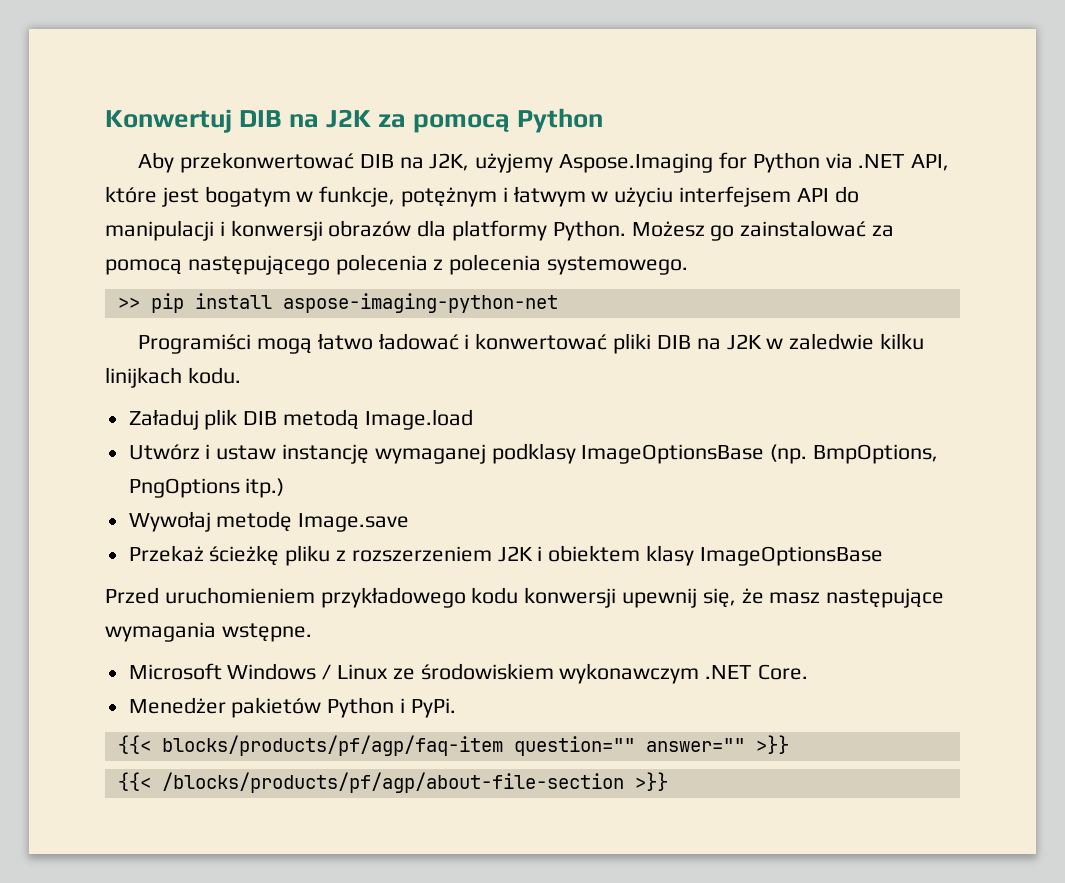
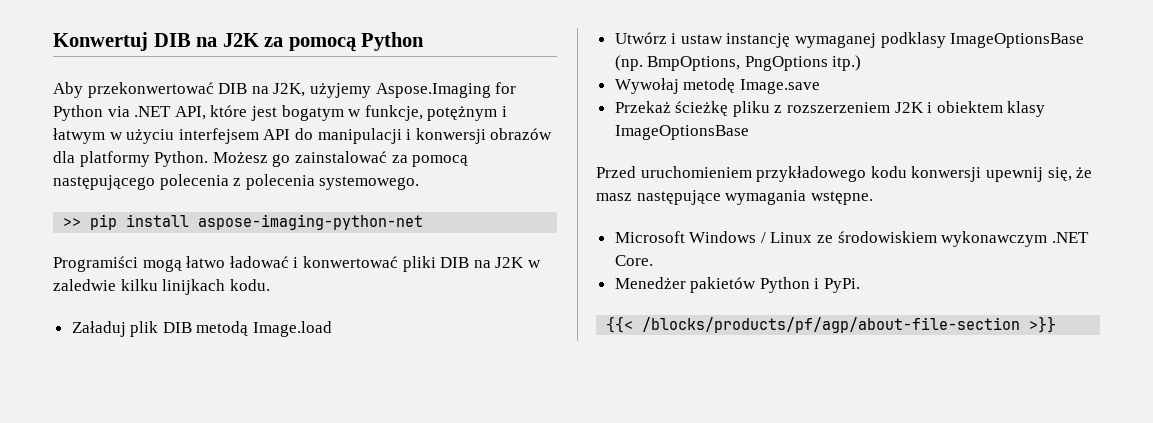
[117,735,789,756] // {{< blocks/products/pf/agp/faq-item question="" answer="" >}} -> (861, 285) none

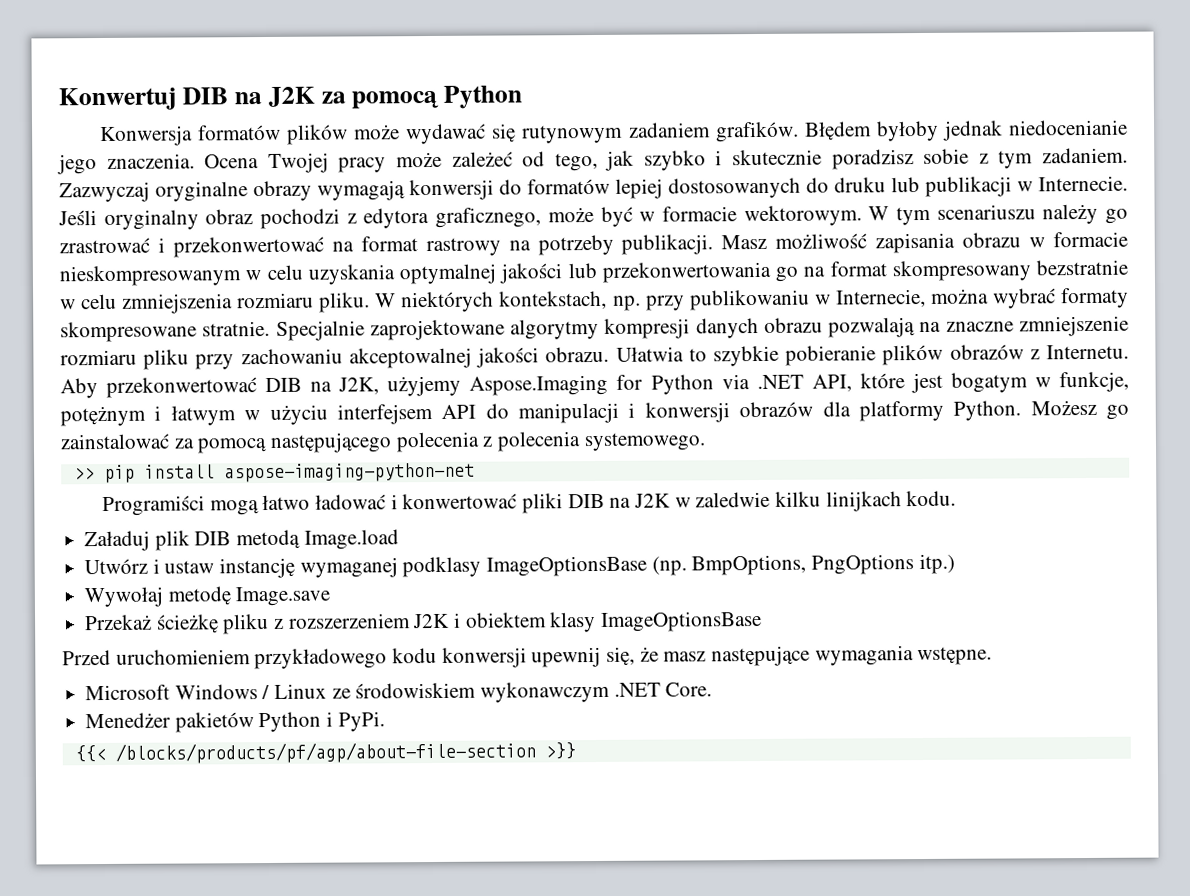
(425, 41) none -> [99,119,1128,147] [57,147,1128,175] [59,175,1128,203] [58,203,1128,230] [59,231,1129,258] [59,259,1128,287] [60,287,1130,314] [60,315,1129,343] [60,344,1129,370] Konwersja formatów plików może wydawać się rutynowym zadaniem grafików. Błędem byłoby jednak niedocenianie jego znaczenia. Ocena Twojej pracy może zależeć od tego, jak szybko i skutecznie poradzisz sobie z tym zadaniem. Zazwyczaj oryginalne obrazy wymagają konwersji do formatów lepiej dostosowanych do druku lub publikacji w Internecie. Jeśli oryginalny obraz pochodzi z edytora graficznego, może być w formacie wektorowym. W tym scenariuszu należy go zrastrować i przekonwertować na format rastrowy na potrzeby publikacji. Masz możliwość zapisania obrazu w formacie nieskompresowanym w celu uzyskania optymalnej jakości lub przekonwertowania go na format skompresowany bezstratnie w celu zmniejszenia rozmiaru pliku. W niektórych kontekstach, np. przy publikowaniu w Internecie, można wybrać formaty skompresowane stratnie. Specjalnie zaprojektowane algorytmy kompresji danych obrazu pozwalają na znaczne zmniejszenie rozmiaru pliku przy zachowaniu akceptowalnej jakości obrazu. Ułatwia to szybkie pobieranie plików obrazów z Internetu.

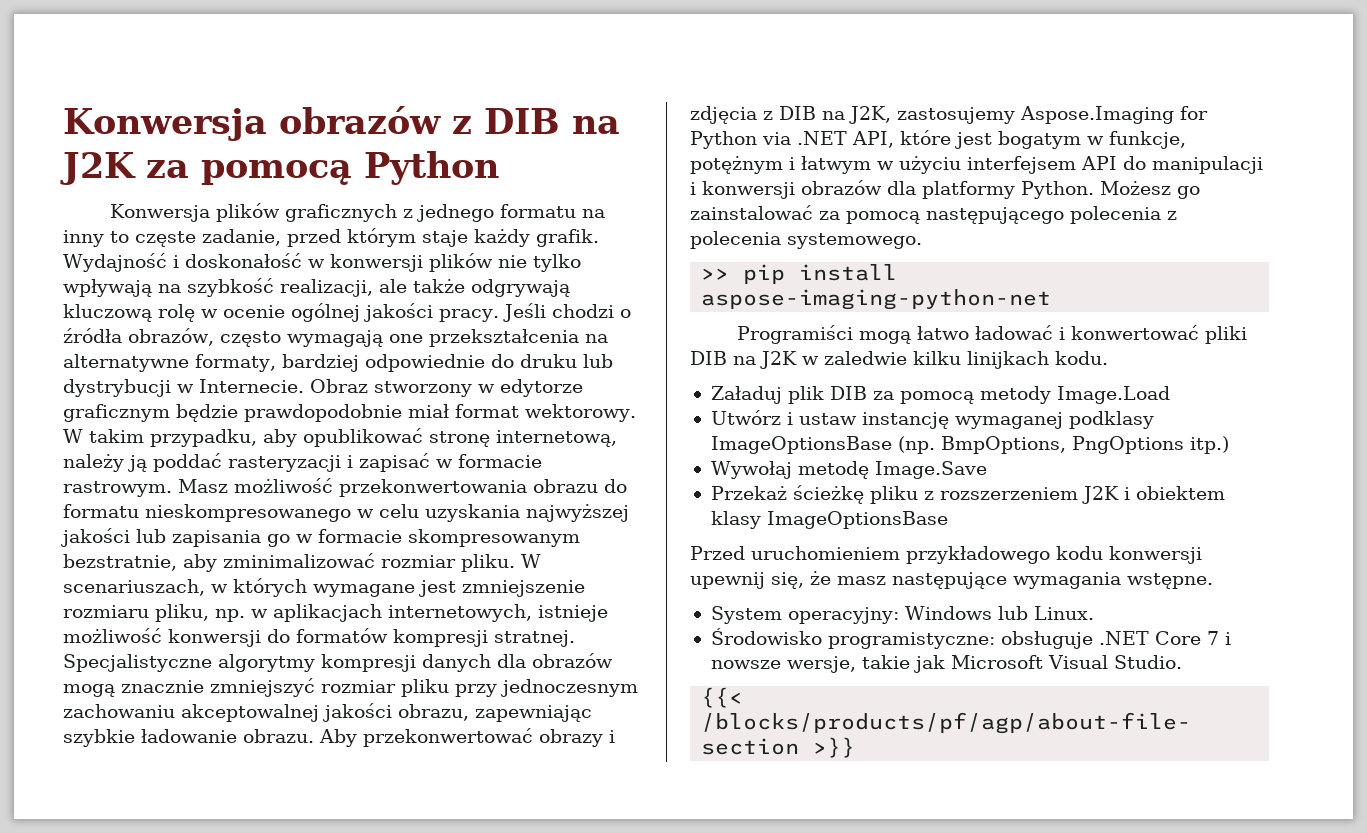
[58,87,176,111] Konwertuj -> [63,106,472,141] Konwersja obrazów z
[198,119,1128,145] [57,147,1128,175] [59,175,1128,203] [58,203,1128,230] [59,231,1129,258] [59,259,1128,287] [60,287,1130,314] [60,315,1129,343] [60,349,137,366] formatów plików może wydawać się rutynowym zadaniem grafików. Błędem byłoby jednak niedocenianie jego znaczenia. Ocena Twojej pracy może zależeć od tego, jak szybko i skutecznie poradzisz sobie z tym zadaniem. Zazwyczaj oryginalne obrazy wymagają konwersji do formatów lepiej dostosowanych do druku lub publikacji w Internecie. Jeśli oryginalny obraz pochodzi z edytora graficznego, może być w formacie wektorowym. W tym scenariuszu należy go zrastrować i przekonwertować na format rastrowy na potrzeby publikacji. Masz możliwość zapisania obrazu w formacie nieskompresowanym w celu uzyskania optymalnej jakości lub przekonwertowania go na format skompresowany bezstratnie w celu zmniejszenia rozmiaru pliku. W niektórych kontekstach, np. przy publikowaniu w Internecie, można wybrać formaty skompresowane stratnie. Specjalnie zaprojektowane algorytmy kompresji danych obrazu pozwalają na znaczne zmniejszenie rozmiaru -> [216,203,606,222] [63,228,599,247] [63,253,581,272] [63,278,570,297] [63,303,631,322] [63,328,608,347] [63,354,613,372] [63,379,583,397] [63,404,636,422] [63,428,617,447] [63,453,542,472] [63,478,627,497] [63,504,629,522] [61,528,580,547] [63,553,541,572] [63,578,585,597] [63,604,608,622] [63,628,575,647] [63,653,613,672] [63,678,396,697] plików graficznych z jednego formatu na inny to częste zadanie, przed którym staje każdy grafik. Wydajność i doskonałość w konwersji plików nie tylko wpływają na szybkość realizacji, ale także odgrywają kluczową rolę w ocenie ogólnej jakości pracy. Jeśli chodzi o źródła obrazów, często wymagają one przekształcenia na alternatywne formaty, bardziej odpowiednie do druku lub dystrybucji w Internecie. Obraz stworzony w edytorze graficznym będzie prawdopodobnie miał format wektorowy. W takim przypadku, aby opublikować stronę internetową, należy ją poddać rasteryzacji i zapisać w formacie rastrowym. Masz możliwość przekonwertowania obrazu do formatu nieskompresowanego w celu uzyskania najwyższej jakości lub zapisania go w formacie skompresowanym bezstratnie, aby zminimalizować rozmiar pliku. W scenariuszach, w których wymagane jest zmniejszenie rozmiaru pliku, np. w aplikacjach internetowych, istnieje możliwość konwersji do formatów kompresji stratnej. Specjalistyczne algorytmy kompresji danych dla obrazów mogą znacznie zmniejszyć rozmiar
(235, 362) none -> [501,679,638,697] jednoczesnym
[545,344,1129,367] [60,377,258,399] obrazu. Ułatwia to szybkie pobieranie plików obrazów z Internetu. Aby przekonwertować -> [398,704,592,722] [63,728,615,747] [690,106,773,124] obrazu, zapewniając szybkie ładowanie obrazu. Aby przekonwertować obrazy i zdjęcia z
[387,375,462,397] użyjemy -> [897,107,1015,124] zastosujemy
[236,529,399,550] metodą Image.load -> [872,386,1170,404] za pomocą metody Image.Load
[235,586,331,607] Image.save -> [874,461,987,479] Image.Save
[85,681,713,703] [85,711,385,733] Microsoft Windows / Linux ze środowiskiem wykonawczym .NET Core. // Menedżer pakietów Python i PyPi. -> [710,606,1094,624] [710,628,1231,649] [710,655,1182,673] System operacyjny: Windows lub Linux. // Środowisko programistyczne: obsługuje .NET Core 7 i nowsze wersje, takie jak Microsoft Visual Studio.

